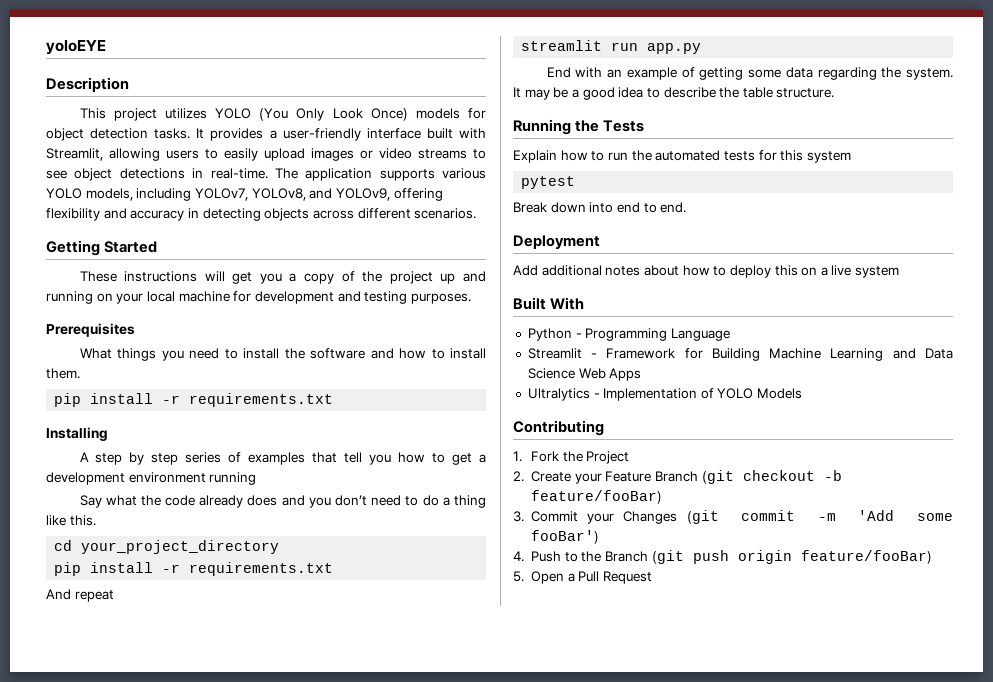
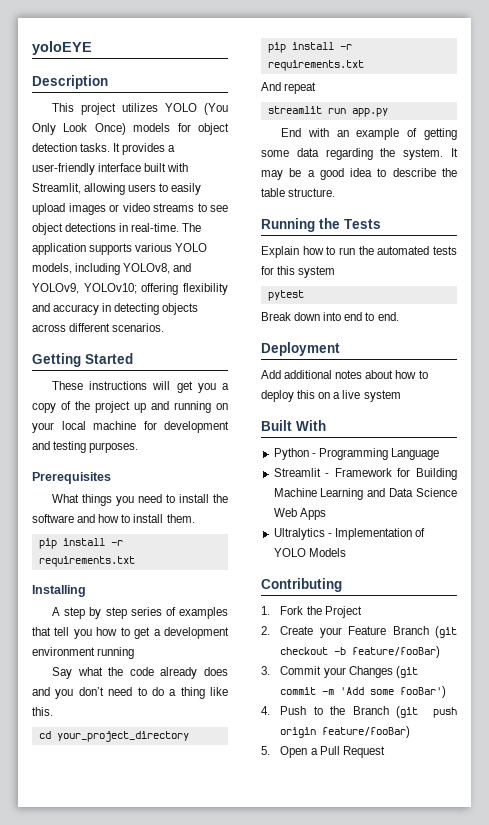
[194,188,248,201] YOLOv7, -> (121, 269) none
(390, 194) none -> [83,283,137,294] YOLOv10;

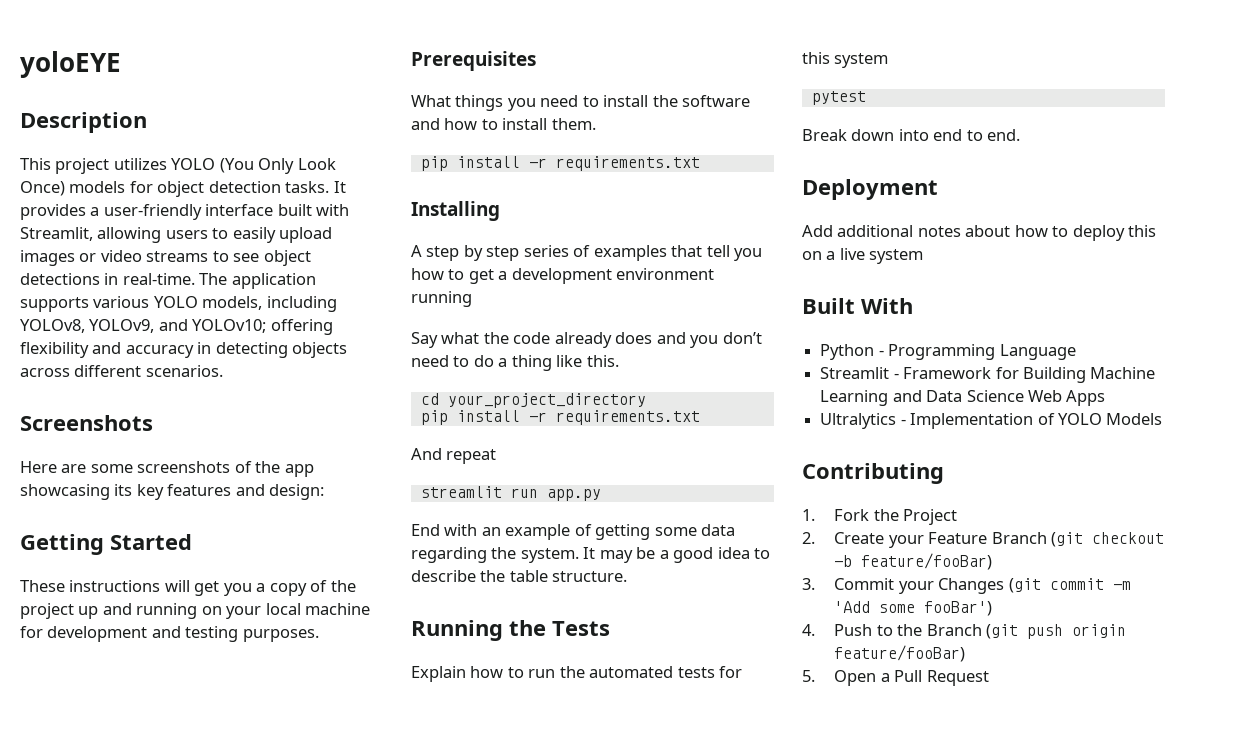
[173,263,192,272] [32,283,79,294] and YOLOv9, -> [89,319,188,333] YOLOv9, and
(165, 327) none -> [20,415,153,431] [20,461,314,477] [20,484,325,500] // Screenshots // Here are some screenshots of the app showcasing its key features and design:

